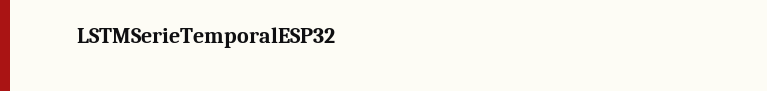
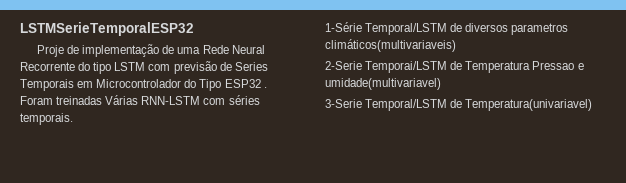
(335, 37) none -> [36,44,265,57] [20,61,268,74] [20,79,267,91] [20,95,260,105] [20,113,73,125] [325,22,569,35] [325,39,456,52] [325,61,584,73] [325,78,441,90] [325,99,593,111] // Proje de implementação de uma Rede Neural Recorrente do tipo LSTM com previsão de Series Temporais em Microcontrolador do Tipo ESP32 . Foram treinadas Várias RNN-LSTM com séries temporais. // 1-Série Temporal/LSTM de diversos parametros climáticos(multivariaveis) // 2-Serie Temporai/LSTM de Temperatura Pressao e umidade(multivariavel) // 3-Serie Temporal/LSTM de Temperatura(univariavel)

